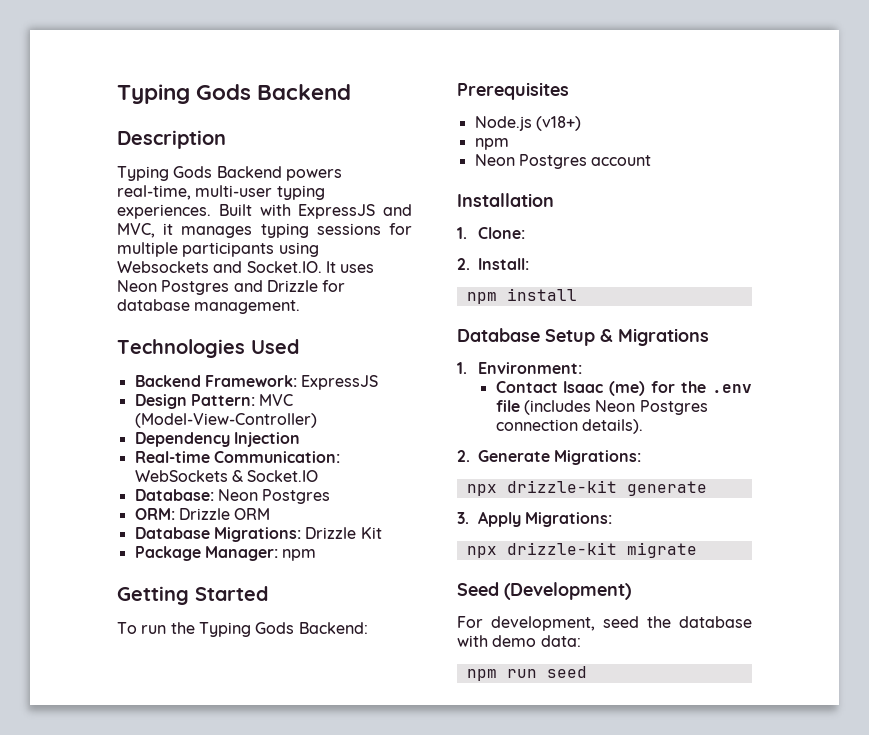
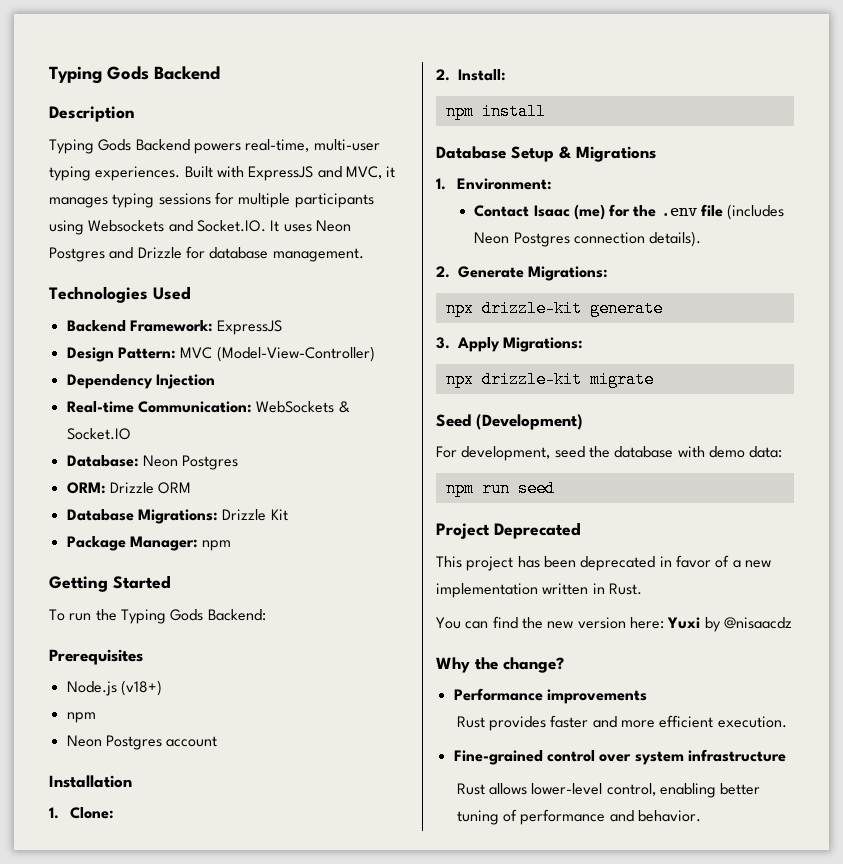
(587, 672) none -> [436,522,581,539] [436,555,771,571] [436,583,642,598] [436,616,792,632] [436,657,564,673] [453,688,647,704] [456,715,787,731] [453,749,786,765] [456,783,761,798] [456,809,701,825] // Project Deprecated // This project has been deprecated in favor of a new implementation written in Rust. // You can find the new version here: Yuxi by @nisaacdz // Why the change? // Performance improvements // Rust provides faster and more efficient execution. // Fine-grained control over system infrastructure // Rust allows lower-level control, enabling better tuning of performance and behavior.

